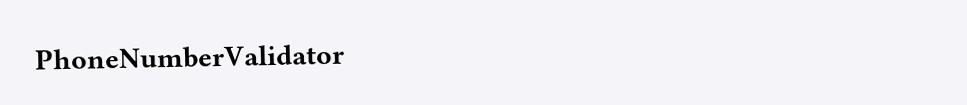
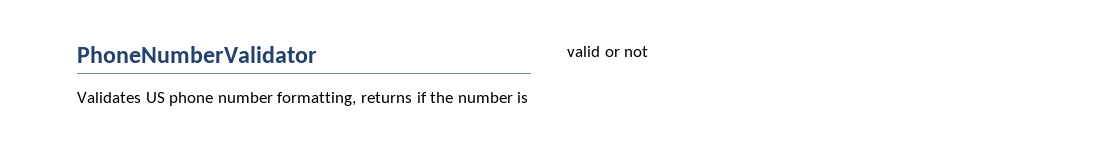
(345, 57) none -> [77,92,529,106] [567,46,649,57] // Validates US phone number formatting, returns if the number is valid or not

